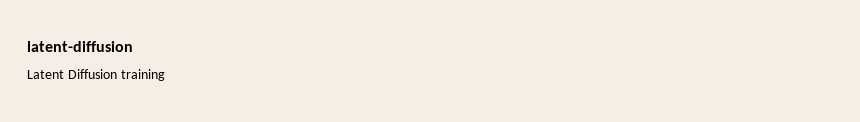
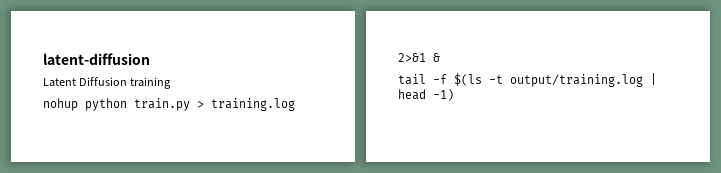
(165, 75) none -> [43,98,295,111] [398,53,440,62] [398,73,657,87] [398,89,454,101] // nohup python train.py > training.log 2>&1 & // tail -f $(ls -t output/training.log | head -1)

